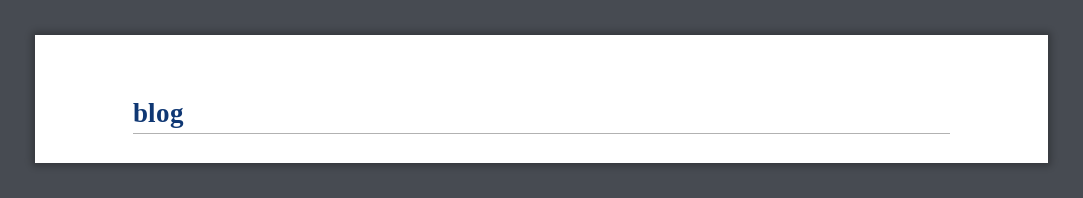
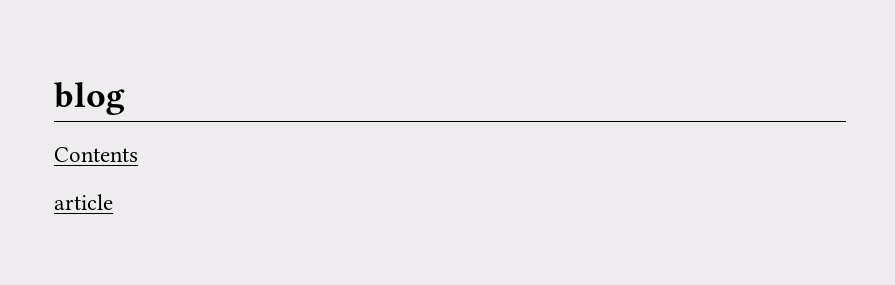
(184, 115) none -> [54,147,138,162] [54,194,113,210] // Contents // article

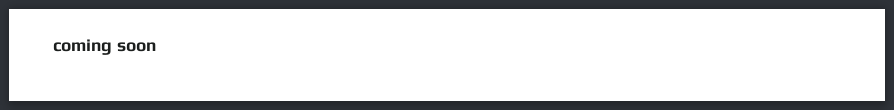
[54,82,125,115] [54,147,138,162] [54,194,113,210] blog // Contents // article -> [53,39,156,55] coming soon

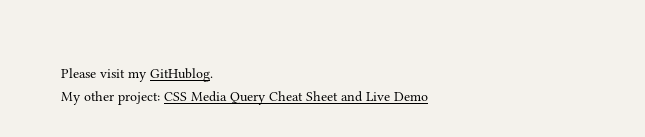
[53,39,156,55] coming soon -> [61,68,213,82] [61,91,428,105] Please visit my GitHublog. // My other project: CSS Media Query Cheat Sheet and Live Demo

